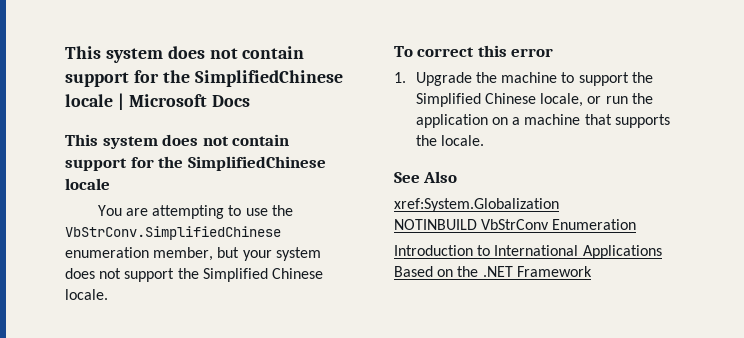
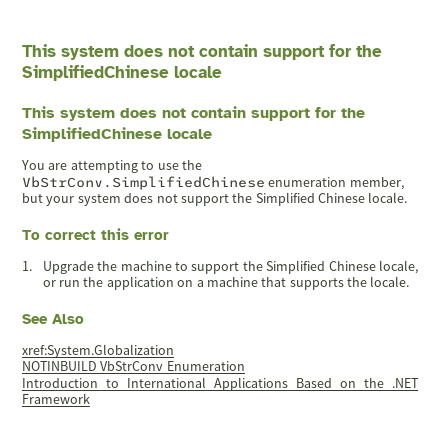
[117,93,250,110] | Microsoft Docs -> (222, 72) none

